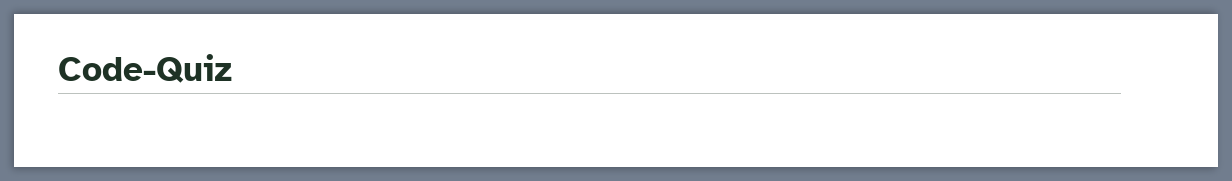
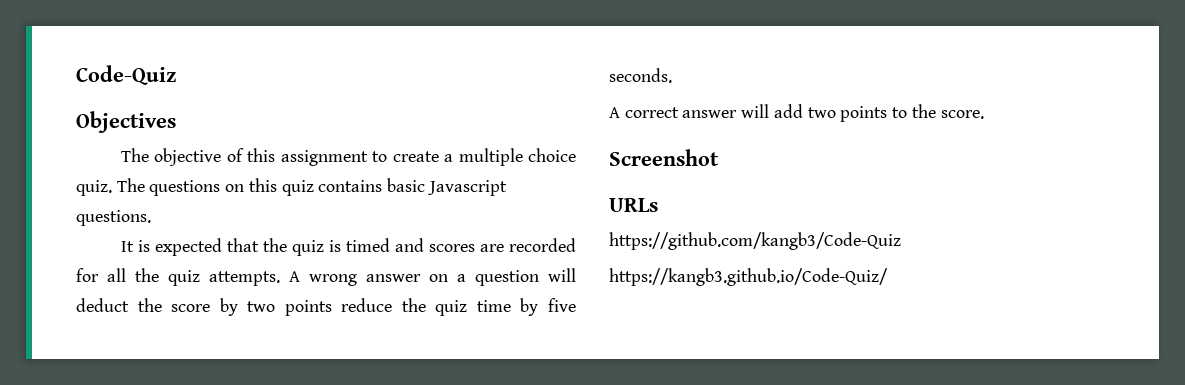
(232, 68) none -> [76,111,176,133] [120,148,577,166] [76,178,507,196] [76,210,151,226] [120,238,576,256] [76,268,576,286] [76,298,576,316] [609,68,672,83] [609,104,984,122] [609,149,719,166] [609,198,658,212] [609,232,901,250] [609,268,888,286] // Objectives // The objective of this assignment to create a multiple choice quiz. The questions on this quiz contains basic Javascript questions. // It is expected that the quiz is timed and scores are recorded for all the quiz attempts. A wrong answer on a question will deduct the score by two points reduce the quiz time by five seconds. // A correct answer will add two points to the score. // Screenshot // URLs // https://github.com/kangb3/Code-Quiz // https://kangb3.github.io/Code-Quiz/

